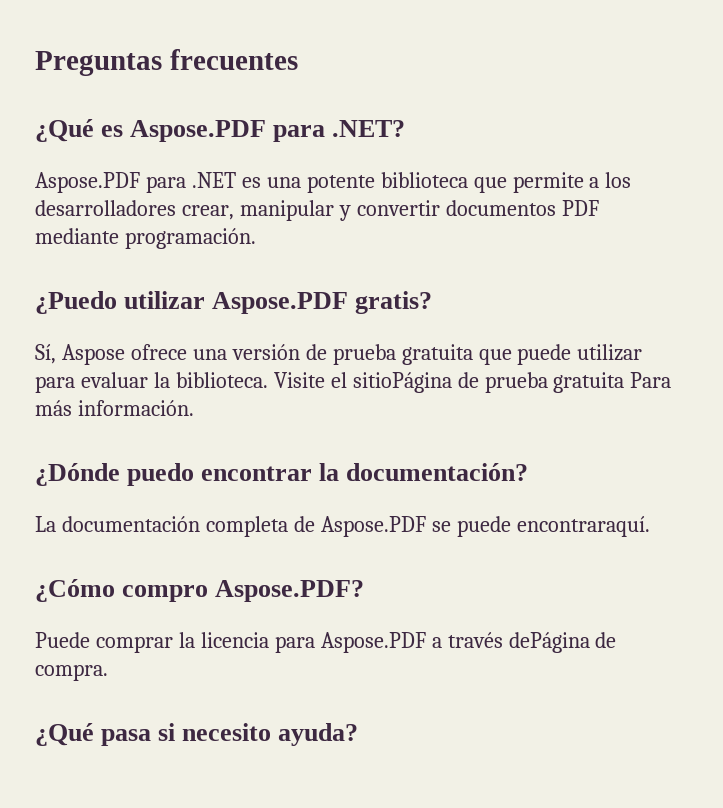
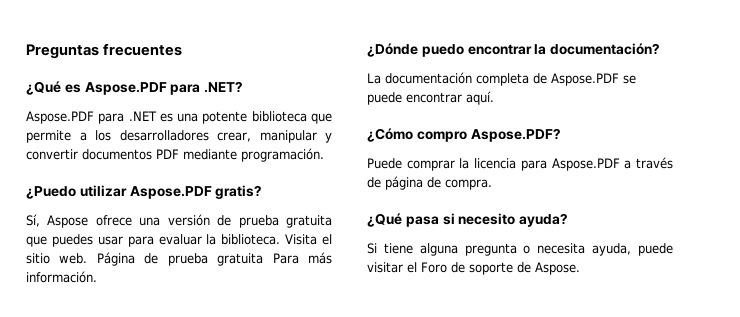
[517,344,643,365] puede utilizar -> [51,234,123,247] puedes usar
[273,372,452,393] Visite el sitioPágina -> [285,234,332,245] [26,252,135,266] Visita el sitio web. Página
[516,516,650,537] encontraraquí. -> [406,91,494,105] encontrar aquí.
[508,632,590,653] dePágina -> [367,176,423,190] de página
(359, 734) none -> [367,243,673,256] [367,262,580,275] // Si tiene alguna pregunta o necesita ayuda, puede visitar el Foro de soporte de Aspose.

